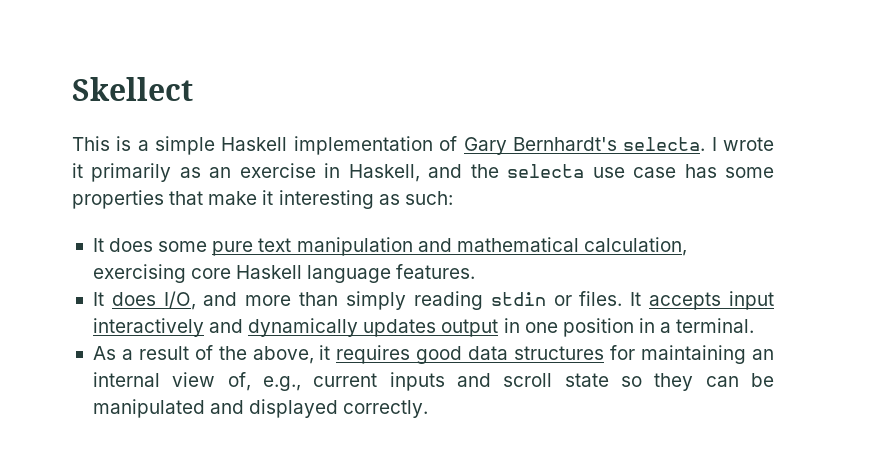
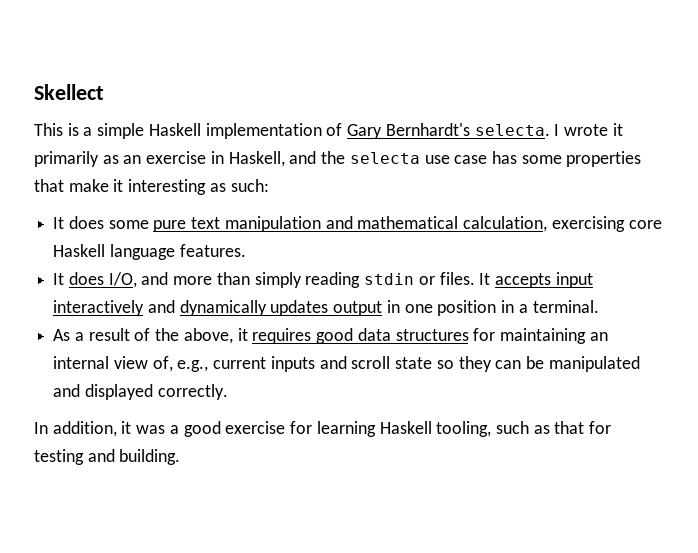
(429, 409) none -> [34,421,612,437] [34,449,181,465] // In addition, it was a good exercise for learning Haskell tooling, such as that for testing and building.

